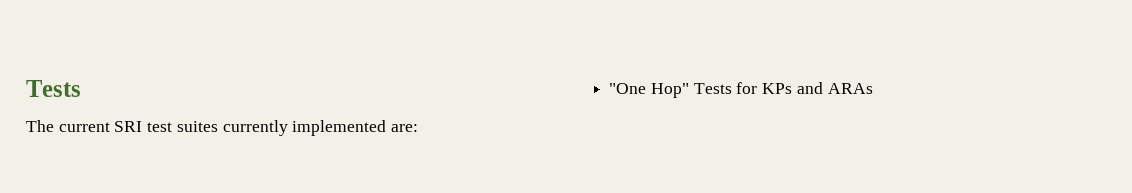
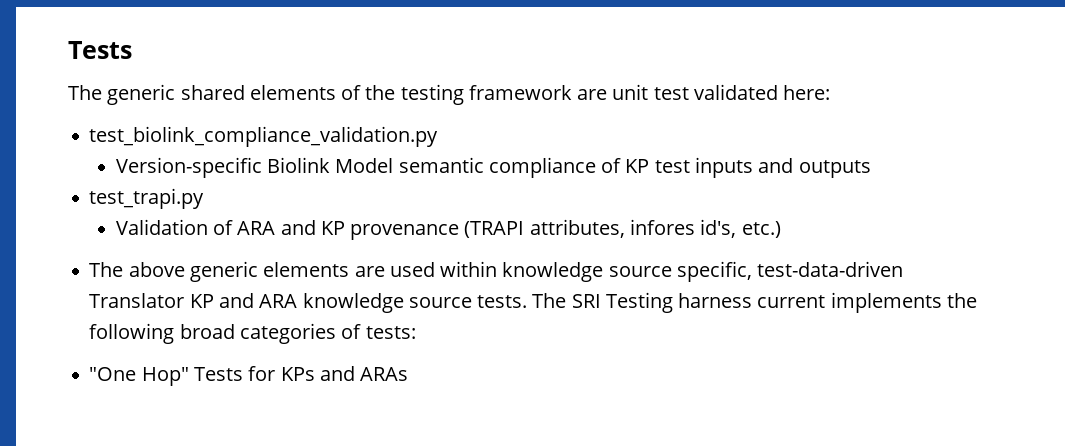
[58,120,419,136] current SRI test suites currently implemented are: -> [107,84,831,105] [89,126,439,147] [115,157,871,178] [89,188,205,209] [115,219,781,240] [89,261,904,282] [89,292,977,313] [89,323,416,344] generic shared elements of the testing framework are unit test validated here: // test_biolink_compliance_validation.py // Version-specific Biolink Model semantic compliance of KP test inputs and outputs // test_trapi.py // Validation of ARA and KP provenance (TRAPI attributes, infores id's, etc.) // The above generic elements are used within knowledge source specific, test-data-driven Translator KP and ARA knowledge source tests. The SRI Testing harness current implements the following broad categories of tests:

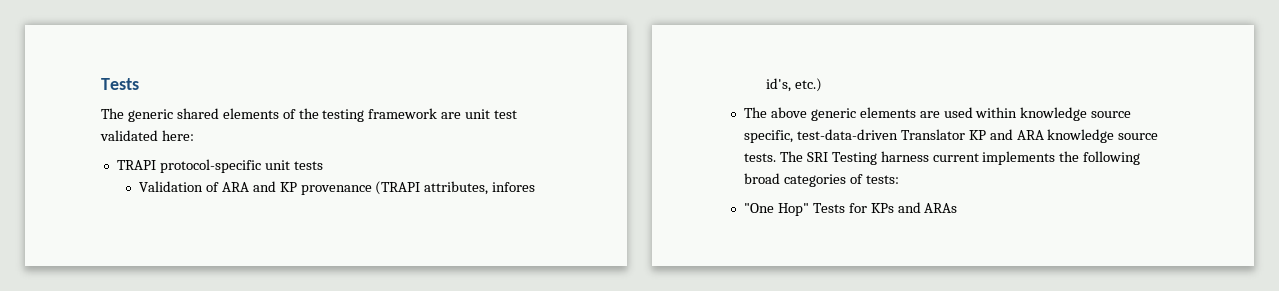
[89,126,439,147] [115,157,871,178] [89,188,205,209] test_biolink_compliance_validation.py // Version-specific Biolink Model semantic compliance of KP test inputs and outputs // test_trapi.py -> [116,159,323,173] TRAPI protocol-specific unit tests

